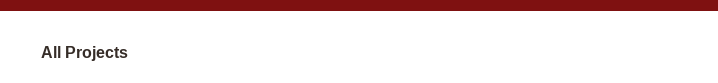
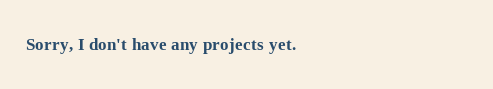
[41,46,129,61] All Projects -> [26,38,296,54] Sorry, I don't have any projects yet.

